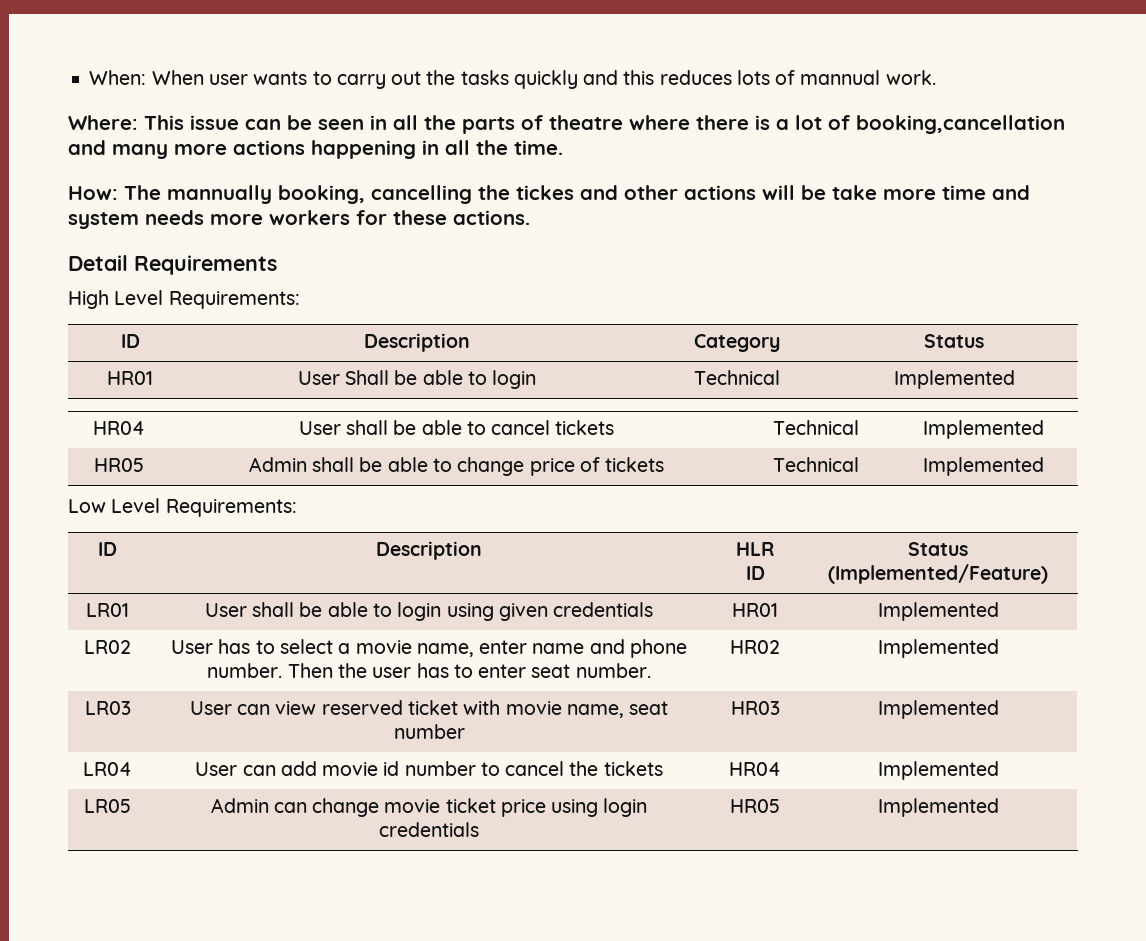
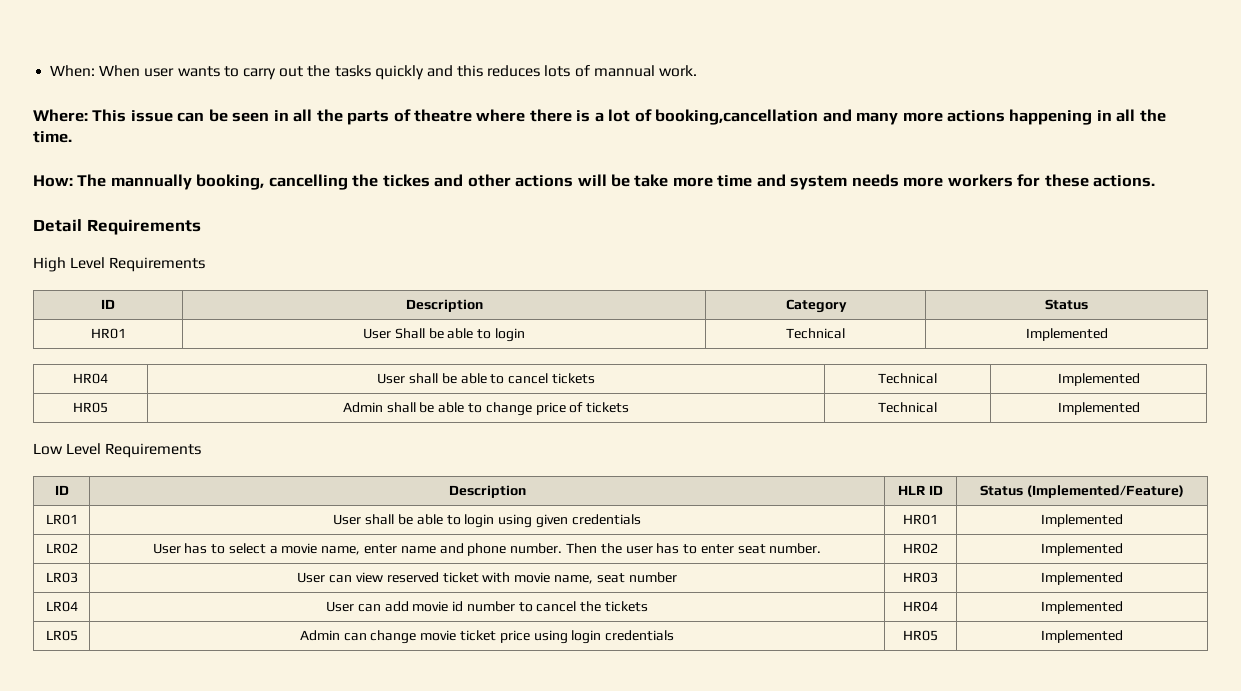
[168,291,300,309] Requirements: -> [109,257,206,272] Requirements
[165,499,297,517] Requirements: -> [105,443,202,458] Requirements

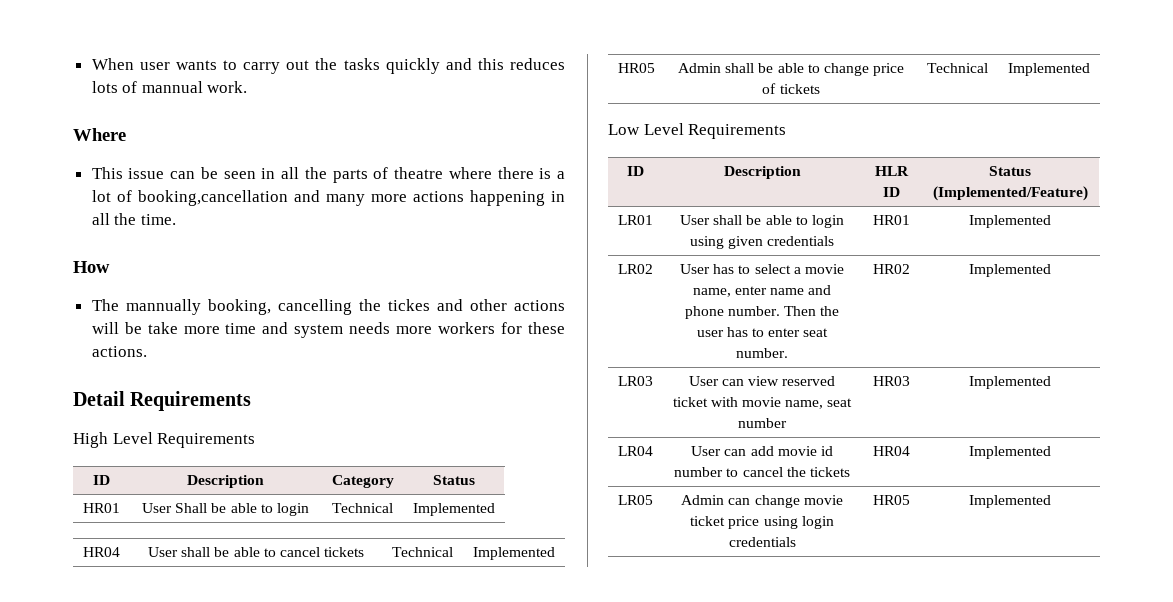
[50,65,96,77] When: -> (91, 64) none
[33,109,88,122] Where: -> [73,128,126,141] Where //
[33,175,73,187] How: -> [73,261,110,273] How //

